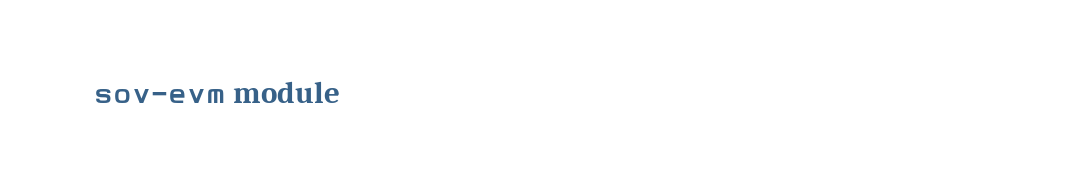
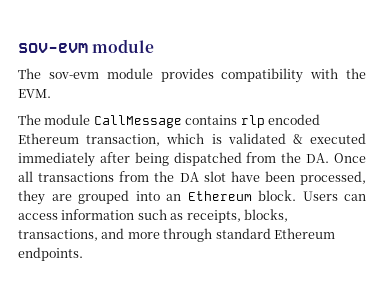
[94,81,341,103] sov-evm module -> [18,39,155,53] [18,68,366,83] [18,89,51,98] [18,114,320,128] [18,133,366,146] [18,152,366,167] [18,171,366,185] [18,190,366,205] [18,209,288,223] [18,228,335,242] [18,247,83,261] sov-evm module // The sov-evm module provides compatibility with the EVM. // The module CallMessage contains rlp encoded Ethereum transaction, which is validated & executed immediately after being dispatched from the DA. Once all transactions from the DA slot have been processed, they are grouped into an Ethereum block. Users can access information such as receipts, blocks, transactions, and more through standard Ethereum endpoints.

